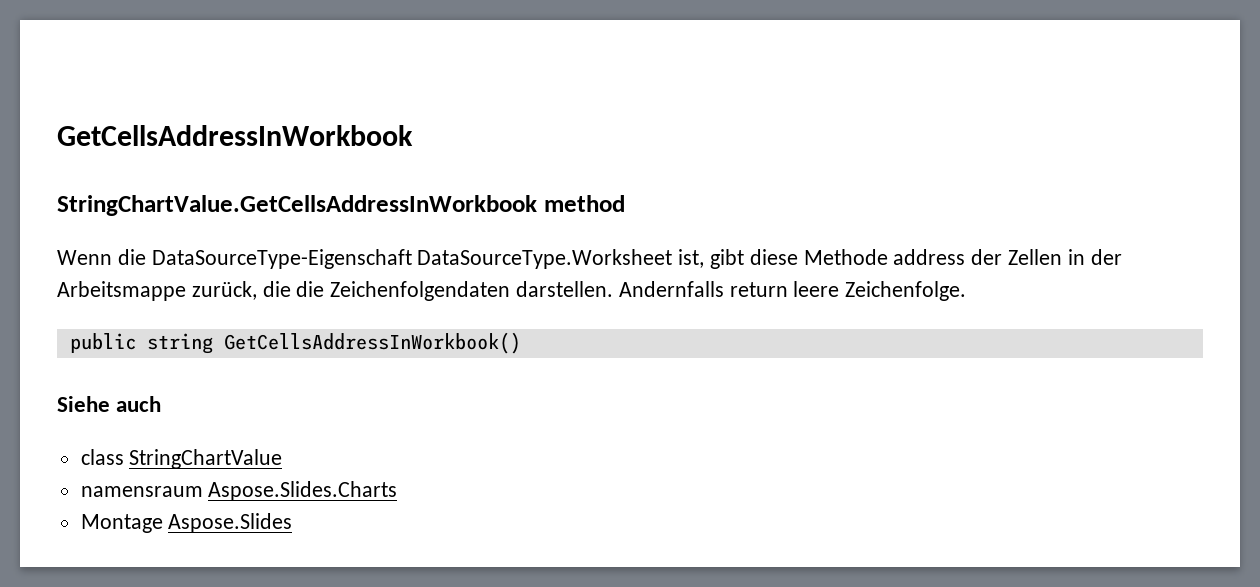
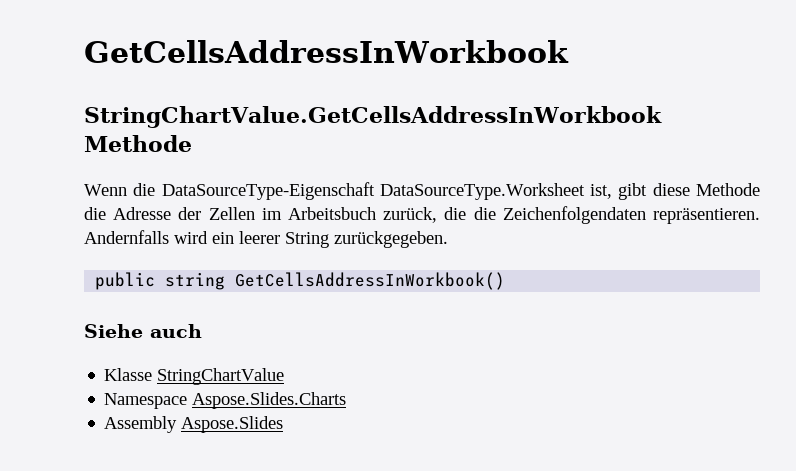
[543,195,625,212] method -> [84,135,192,152] Methode
[893,249,1122,265] [57,281,967,301] address der Zellen in der Arbeitsmappe zurück, die die Zeichenfolgendaten darstellen. Andernfalls return leere Zeichenfolge. -> [84,206,760,224] [84,230,448,248] die Adresse der Zellen im Arbeitsbuch zurück, die die Zeichenfolgendaten repräsentieren. Andernfalls wird ein leerer String zurückgegeben.
[80,449,124,465] class -> [104,368,153,381] Klasse
[80,486,203,497] namensraum -> [104,393,188,409] Namespace
[80,514,163,533] Montage -> [104,416,178,433] Assembly

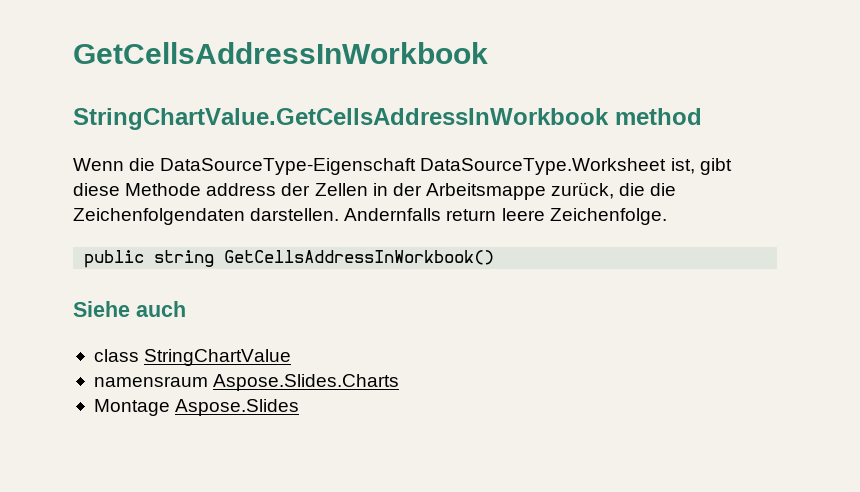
[84,135,192,152] Methode -> [615,108,702,125] method
[84,206,760,224] [84,230,448,248] die Adresse der Zellen im Arbeitsbuch zurück, die die Zeichenfolgendaten repräsentieren. Andernfalls wird ein leerer String zurückgegeben. -> [206,182,677,200] [73,208,667,225] address der Zellen in der Arbeitsmappe zurück, die die Zeichenfolgendaten darstellen. Andernfalls return leere Zeichenfolge.
[104,368,153,381] Klasse -> [93,349,139,362] class
[104,393,188,409] Namespace -> [93,376,208,387] namensraum
[104,416,178,433] Assembly -> [93,399,170,416] Montage

